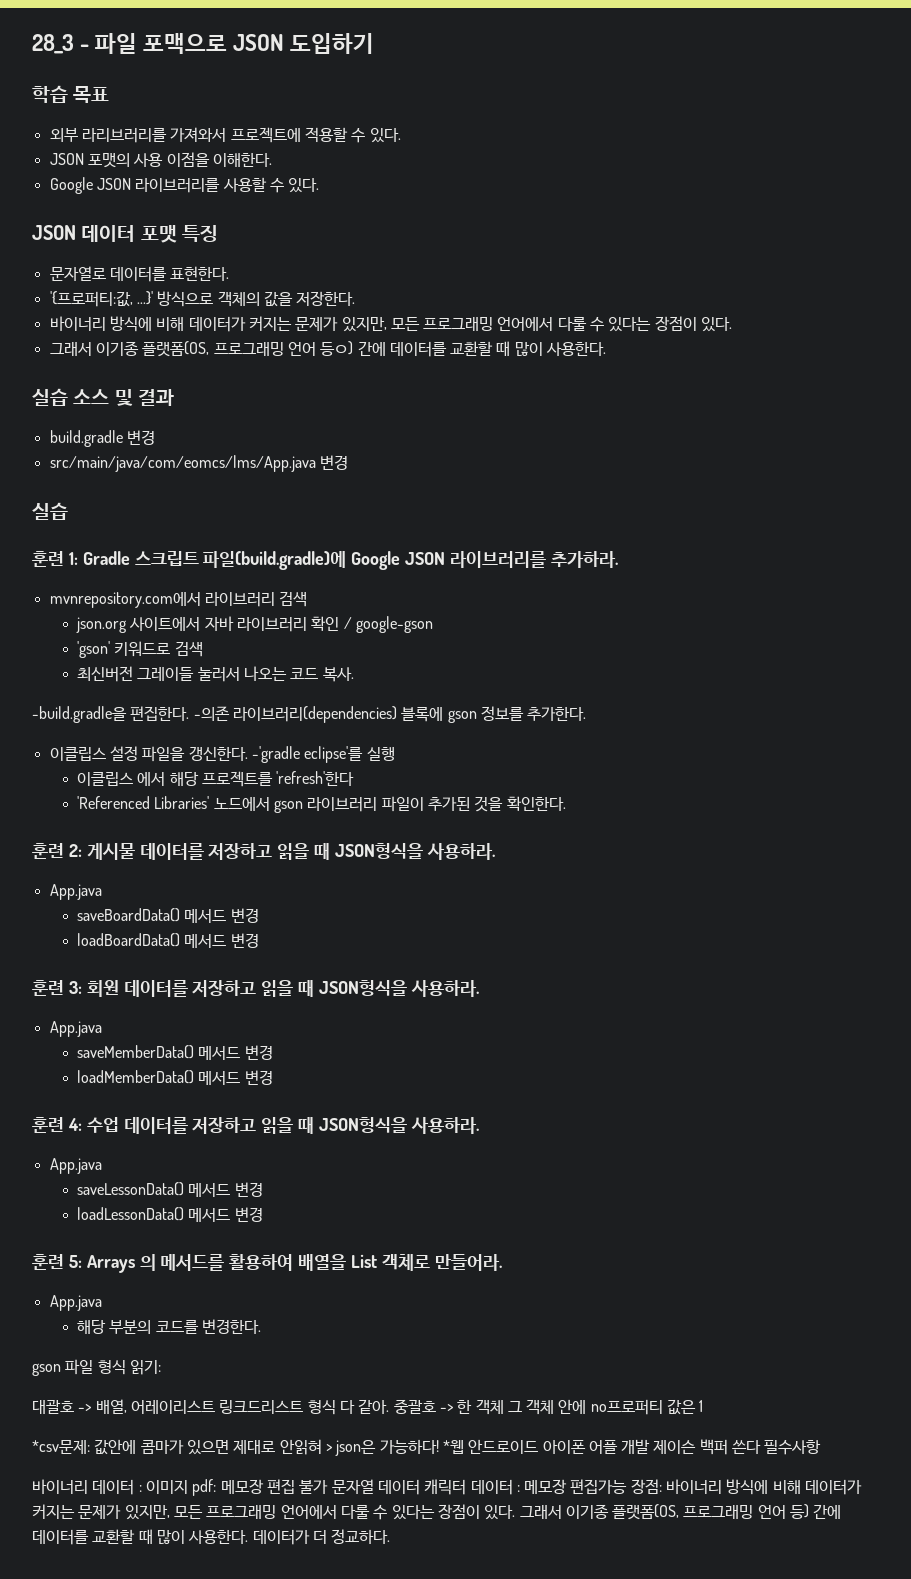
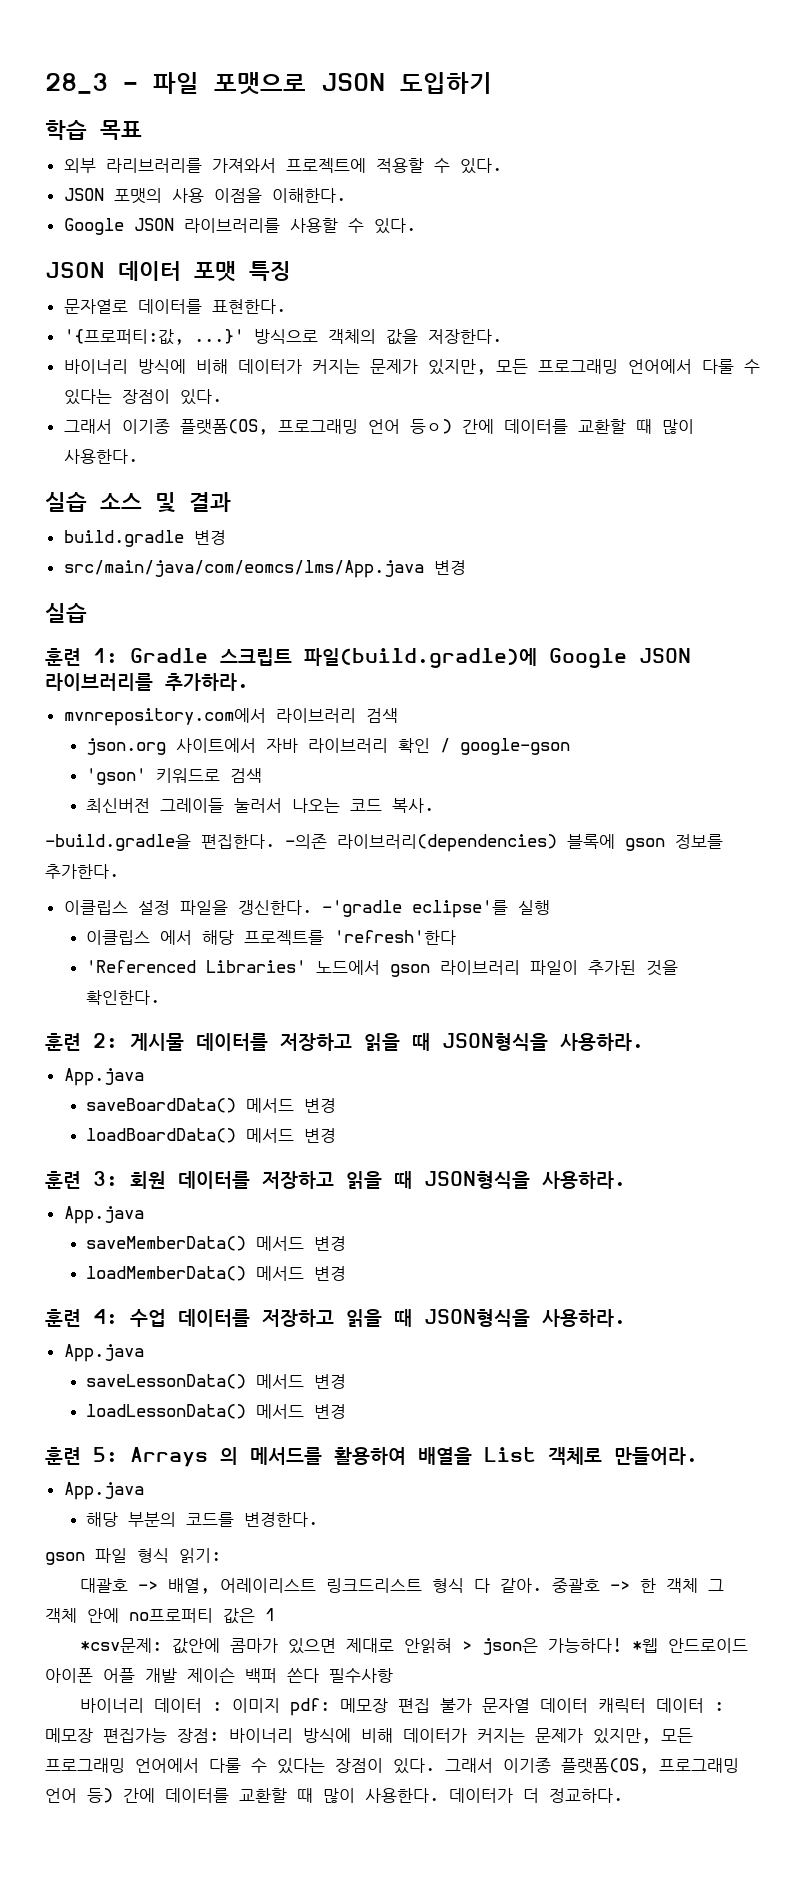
[143,33,228,54] 포맥으로 -> [214,72,306,95] 포맷으로

